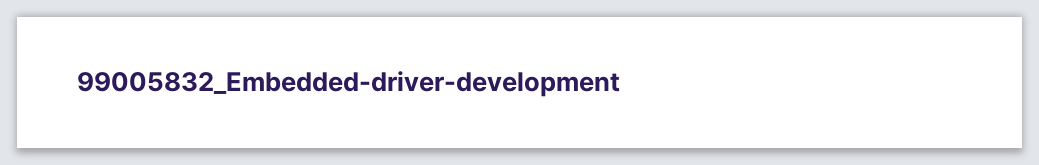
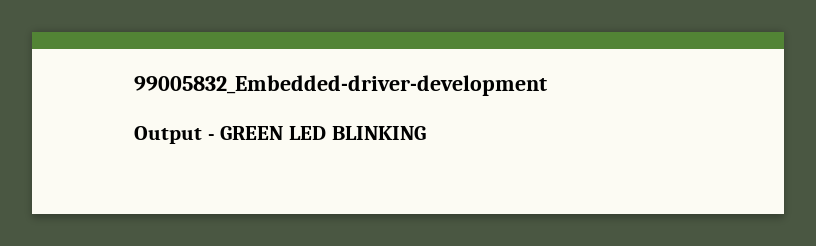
(620, 84) none -> [134,126,426,144] // Output - GREEN LED BLINKING

